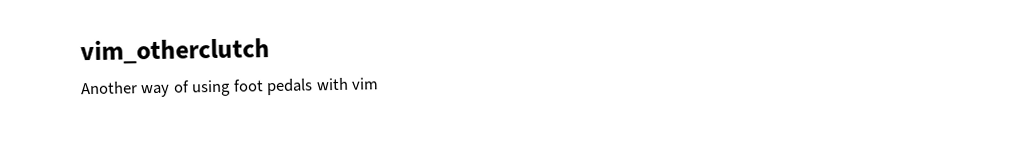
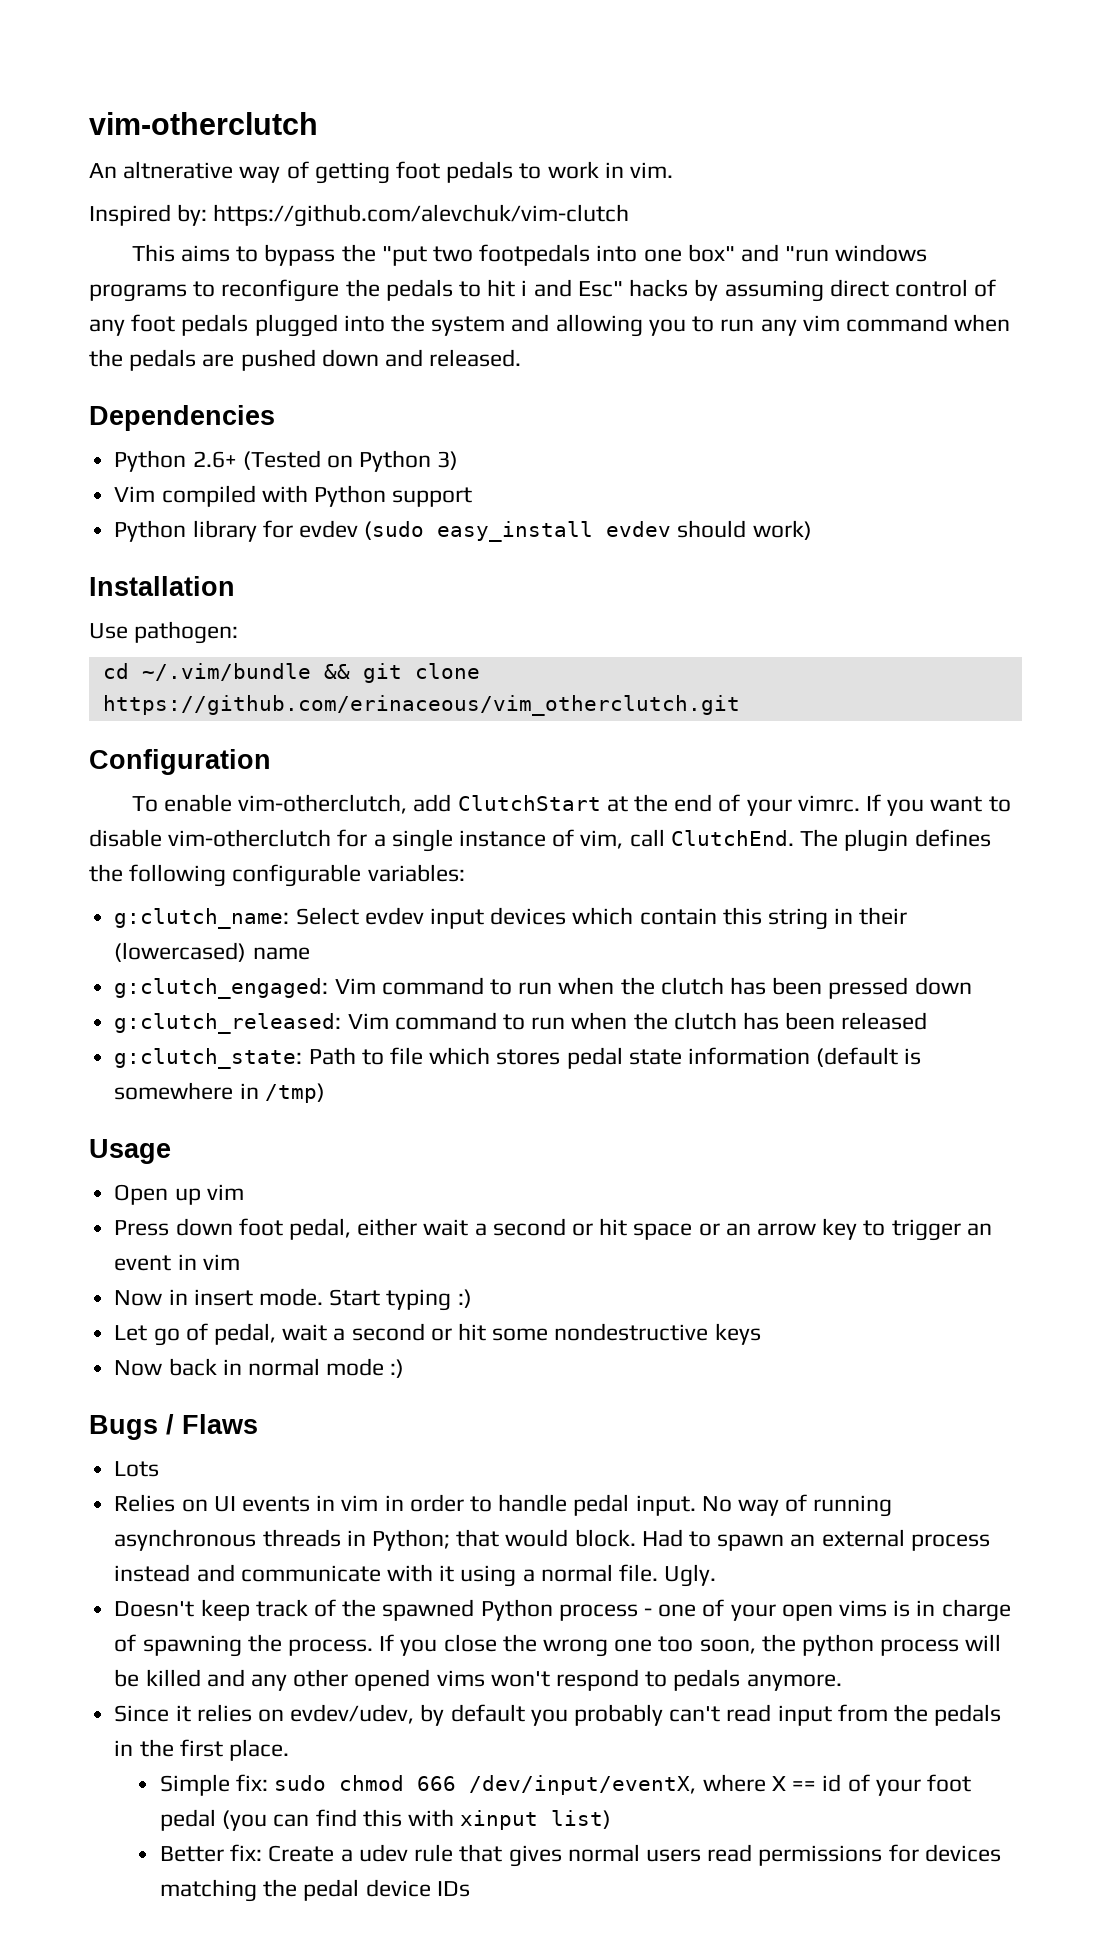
[80,38,270,65] [80,77,380,98] vim_otherclutch // Another way of using foot pedals with vim -> [89,112,318,135] [89,161,674,184] [89,204,630,227] [131,244,928,266] [89,279,997,302] [89,314,1011,337] [89,349,522,371] [89,405,275,431] [114,450,459,472] [114,485,473,507] [114,520,812,542] [89,576,235,596] [89,621,239,644] [102,663,480,683] [102,695,740,716] [89,749,271,775] [131,794,1011,816] [89,829,991,852] [89,864,465,887] [114,907,908,930] [114,942,310,962] [114,977,972,999] [114,1012,928,1034] [114,1047,922,1069] [114,1082,325,1103] [89,1139,171,1164] [114,1184,244,1205] [114,1218,992,1241] [114,1254,240,1271] [114,1288,472,1311] [114,1323,761,1346] [114,1358,405,1378] [89,1414,258,1440] [114,1461,160,1477] [114,1494,893,1517] [114,1529,990,1551] [114,1564,717,1587] [114,1599,1011,1622] [114,1634,1002,1657] [114,1669,842,1691] [114,1704,1002,1726] [114,1739,289,1761] [160,1774,971,1796] [160,1809,612,1831] [160,1844,1001,1867] [160,1879,470,1902] vim-otherclutch // An altnerative way of getting foot pedals to work in vim. // Inspired by: https://github.com/alevchuk/vim-clutch // This aims to bypass the "put two footpedals into one box" and "run windows programs to reconfigure the pedals to hit i and Esc" hacks by assuming direct control of any foot pedals plugged into the system and allowing you to run any vim command when the pedals are pushed down and released. // Dependencies // Python 2.6+ (Tested on Python 3) // Vim compiled with Python support // Python library for evdev (sudo easy_install evdev should work) // Installation // Use pathogen: // cd ~/.vim/bundle && git clone https://github.com/erinaceous/vim_otherclutch.git // Configuration // To enable vim-otherclutch, add ClutchStart at the end of your vimrc. If you want to disable vim-otherclutch for a single instance of vim, call ClutchEnd. The plugin defines the following configurable variables: // g:clutch_name: Select evdev input devices which contain this string in their (lowercased) name // g:clutch_engaged: Vim command to run when the clutch has been pressed down // g:clutch_released: Vim command to run when the clutch has been released // g:clutch_state: Path to file which stores pedal state information (default is somewhere in /tmp) // Usage // Open up vim // Press down foot pedal, either wait a second or hit space or an arrow key to trigger an event in vim // Now in insert mode. Start typing :) // Let go of pedal, wait a second or hit some nondestructive keys // Now back in normal mode :) // Bugs / Flaws // Lots // Relies on UI events in vim in order to handle pedal input. No way of running asynchronous threads in Python; that would block. Had to spawn an external process instead and communicate with it using a normal file. Ugly. // Doesn't keep track of the spawned Python process - one of your open vims is in charge of spawning the process. If you close the wrong one too soon, the python process will be killed and any other opened vims won't respond to pedals anymore. // Since it relies on evdev/udev, by default you probably can't read input from the pedals in the first place. // Simple fix: sudo chmod 666 /dev/input/eventX, where X == id of your foot pedal (you can find this with xinput list) // Better fix: Create a udev rule that gives normal users read permissions for devices matching the pedal device IDs

